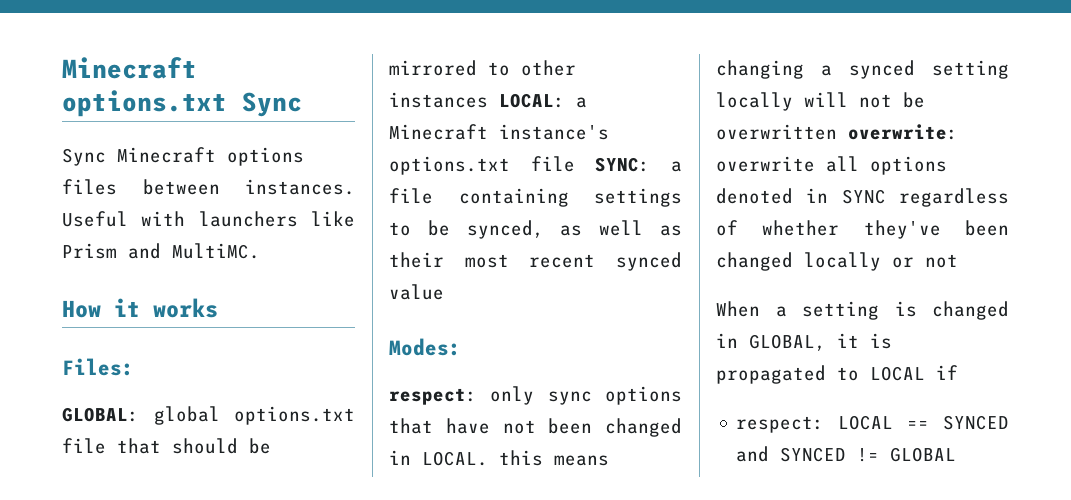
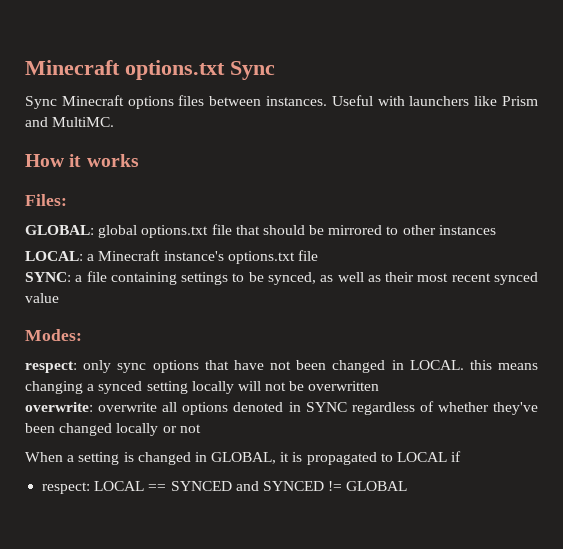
(488, 100) none -> (496, 230) //
(575, 164) none -> (318, 255) //
(837, 132) none -> (380, 386) //

